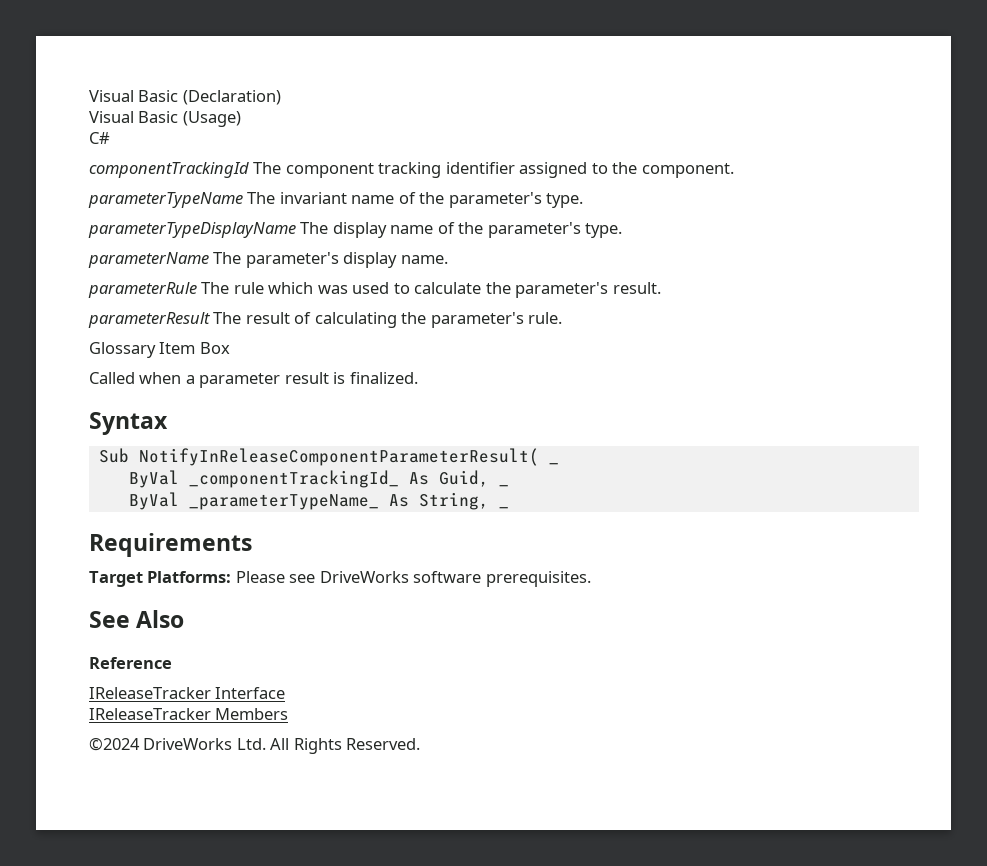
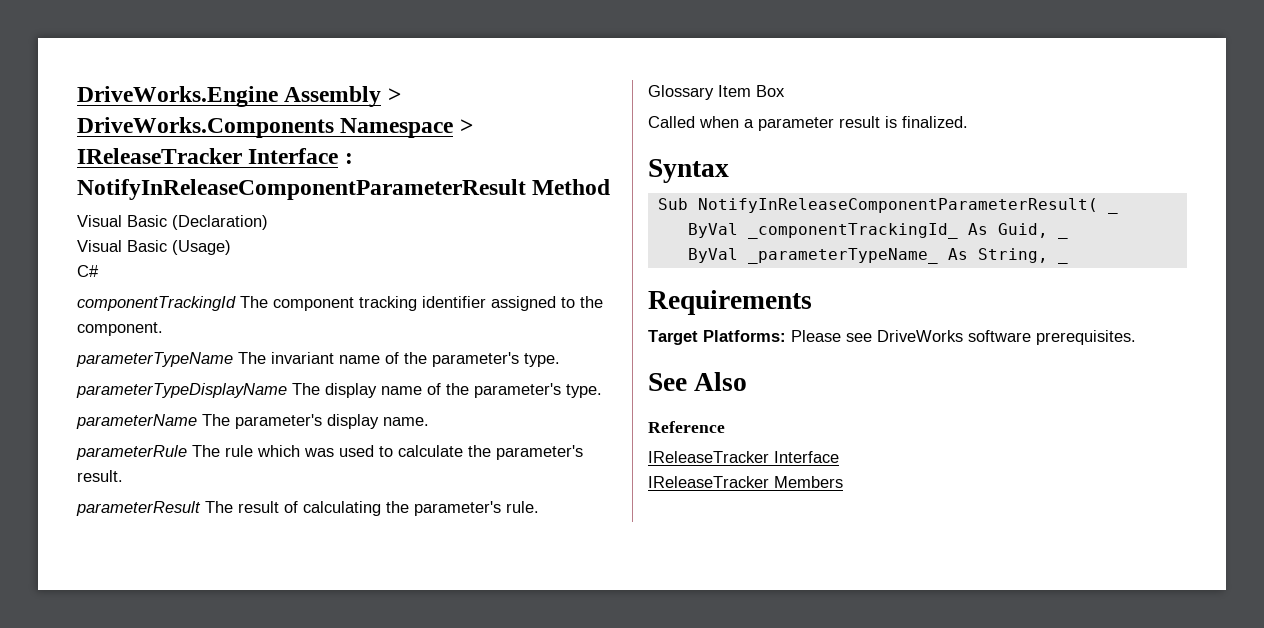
(89, 96) none -> [77,86,401,107] [77,117,473,138] [77,148,353,164] [77,179,611,200] DriveWorks.Engine Assembly > DriveWorks.Components Namespace > IReleaseTracker Interface : NotifyInReleaseComponentParameterResult Method //
[89,737,421,754] // ©2024 DriveWorks Ltd. All Rights Reserved. -> (843, 482) none

